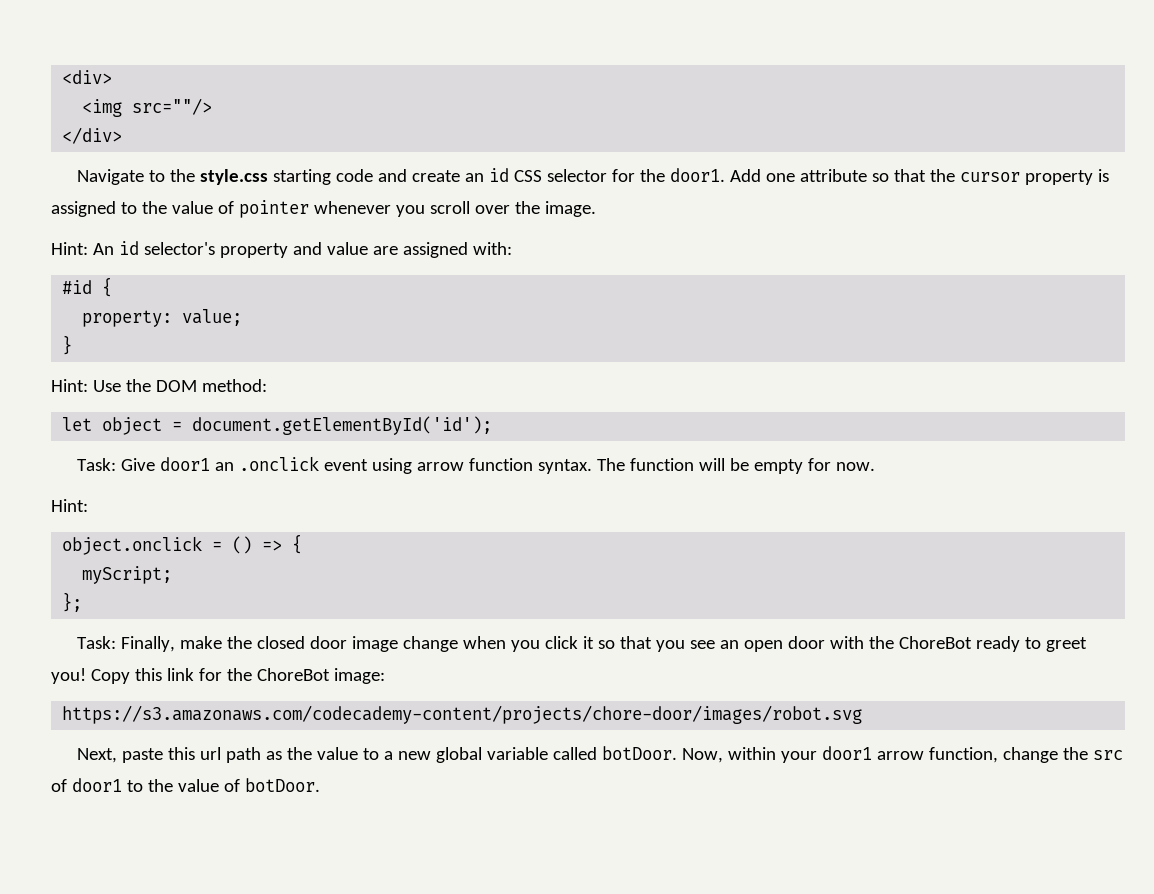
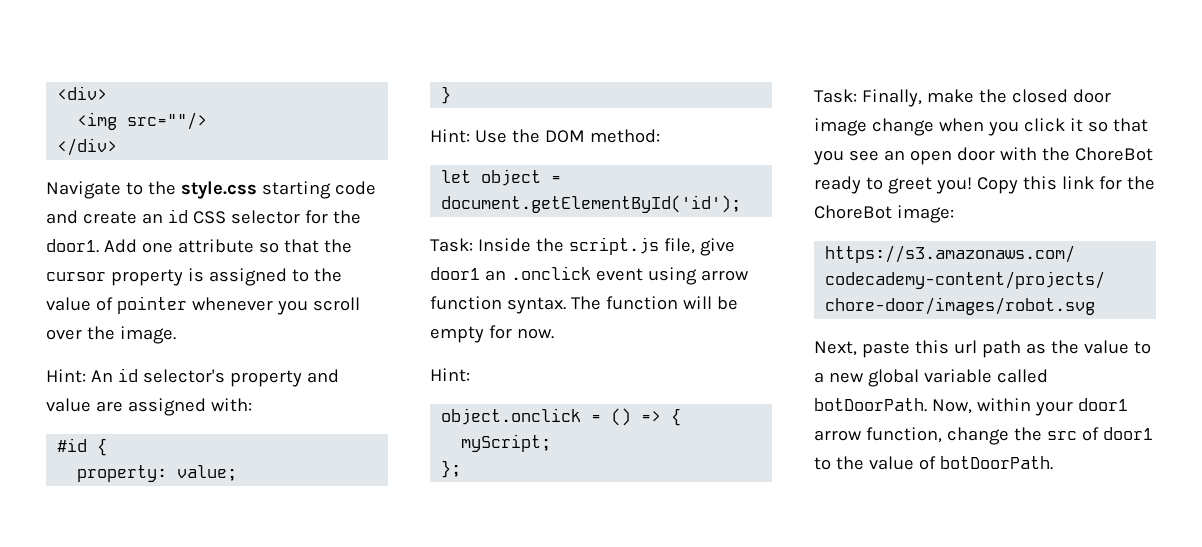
[121,458,156,471] Give -> [477,237,735,256] Inside the script.js file, give
[602,746,678,760] botDoor. -> [814,398,927,412] botDoorPath.
[244,778,320,792] botDoor. -> [939,456,1053,470] botDoorPath.

